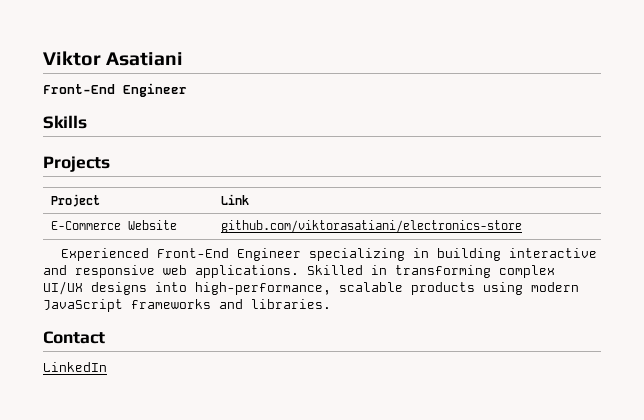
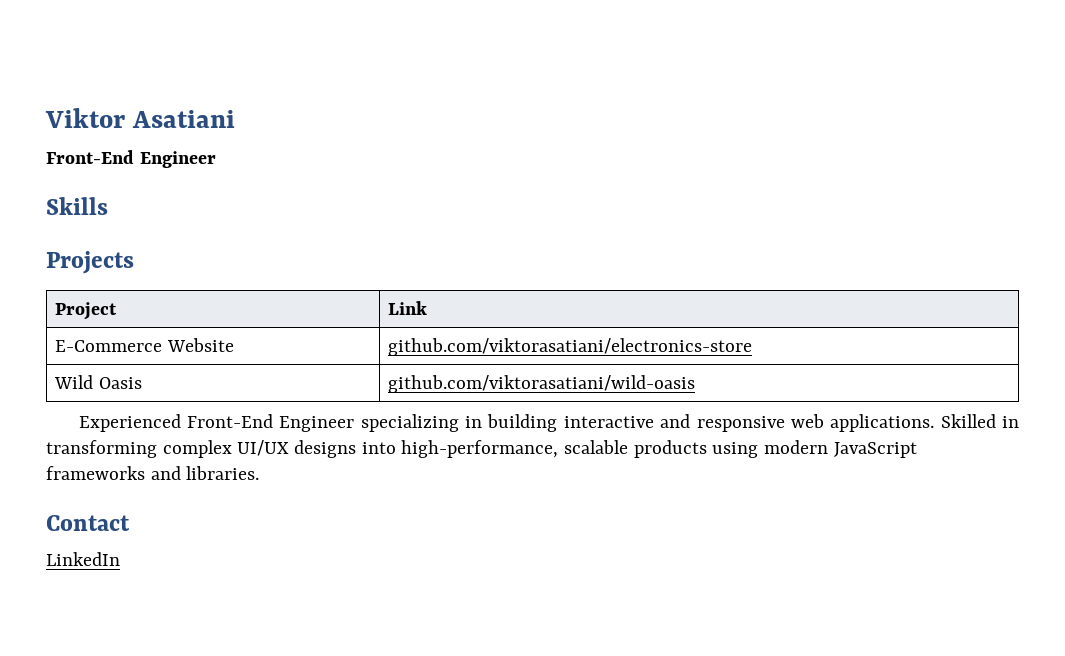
(522, 226) none -> [54,375,143,389] [388,375,696,393] // Wild Oasis | github.com/viktorasatiani/wild-oasis

